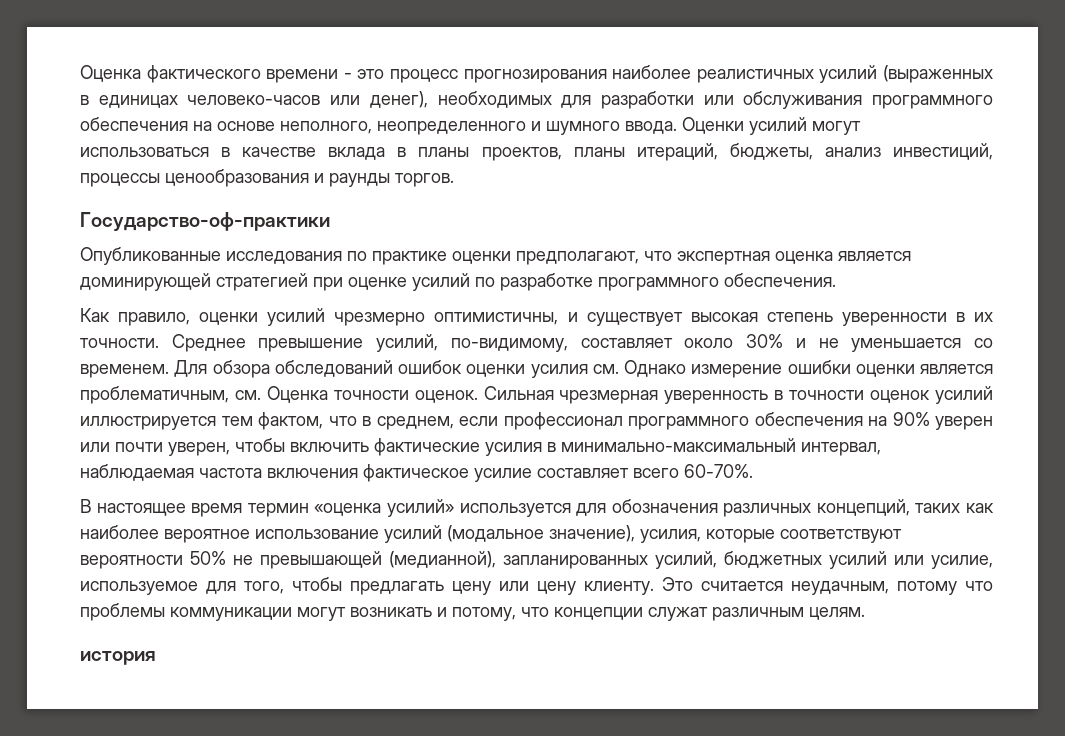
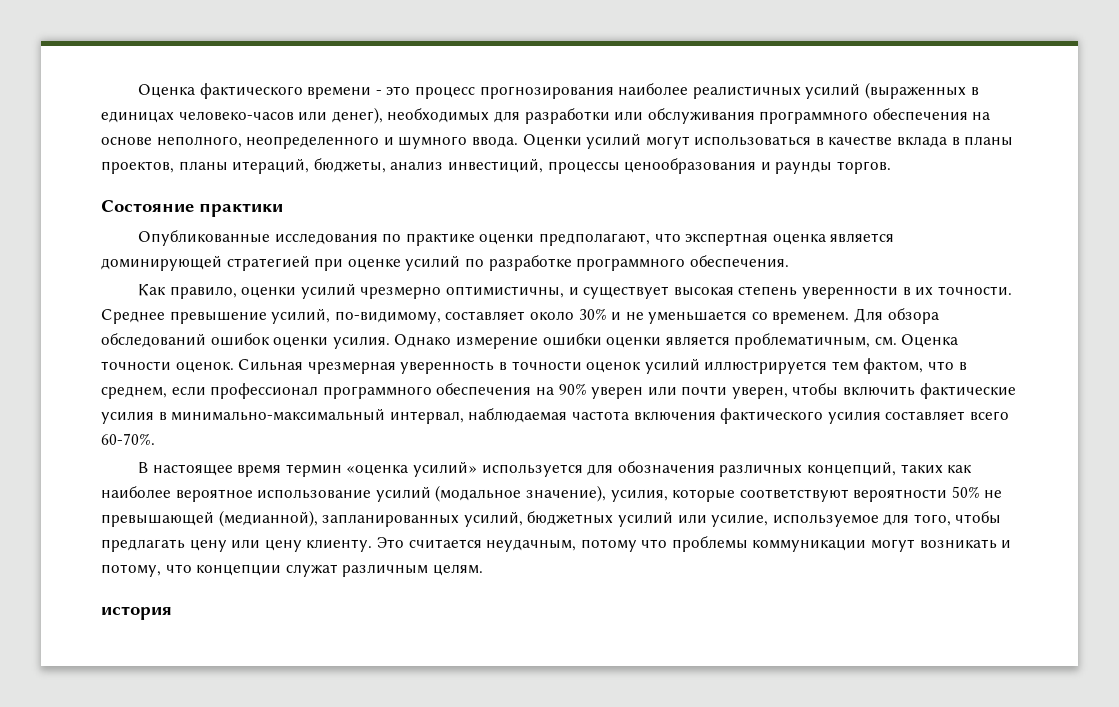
[80,212,330,231] Государство-оф-практики -> [101,200,283,217] Состояние практики
[530,364,619,378] усилия см. -> [332,336,390,349] усилия.
[363,464,532,482] фактическое усилие -> [720,408,881,424] фактического усилия

